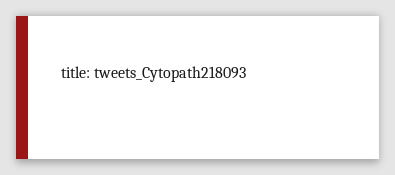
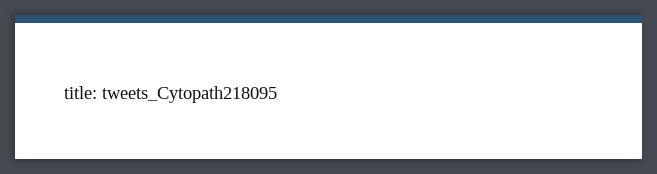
[94,66,247,82] tweets_Cytopath218093 -> [102,86,277,103] tweets_Cytopath218095

